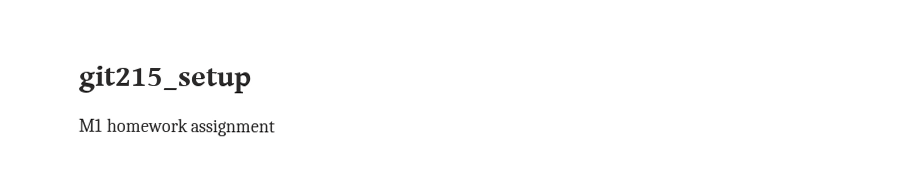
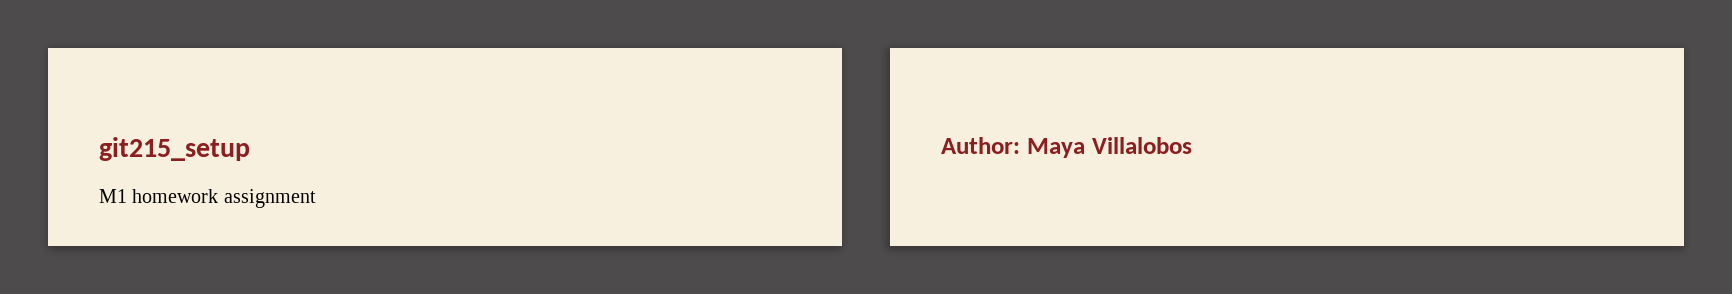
(276, 128) none -> [941,137,1192,158] // Author: Maya Villalobos

